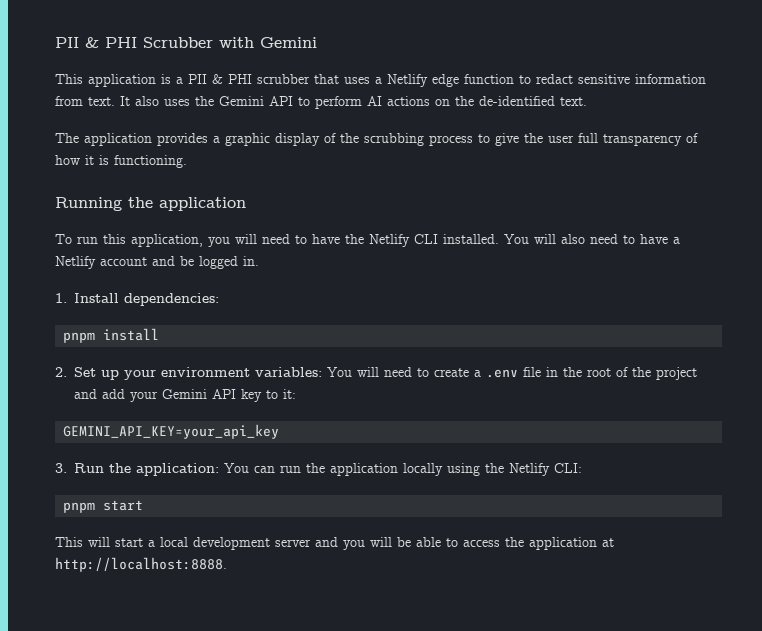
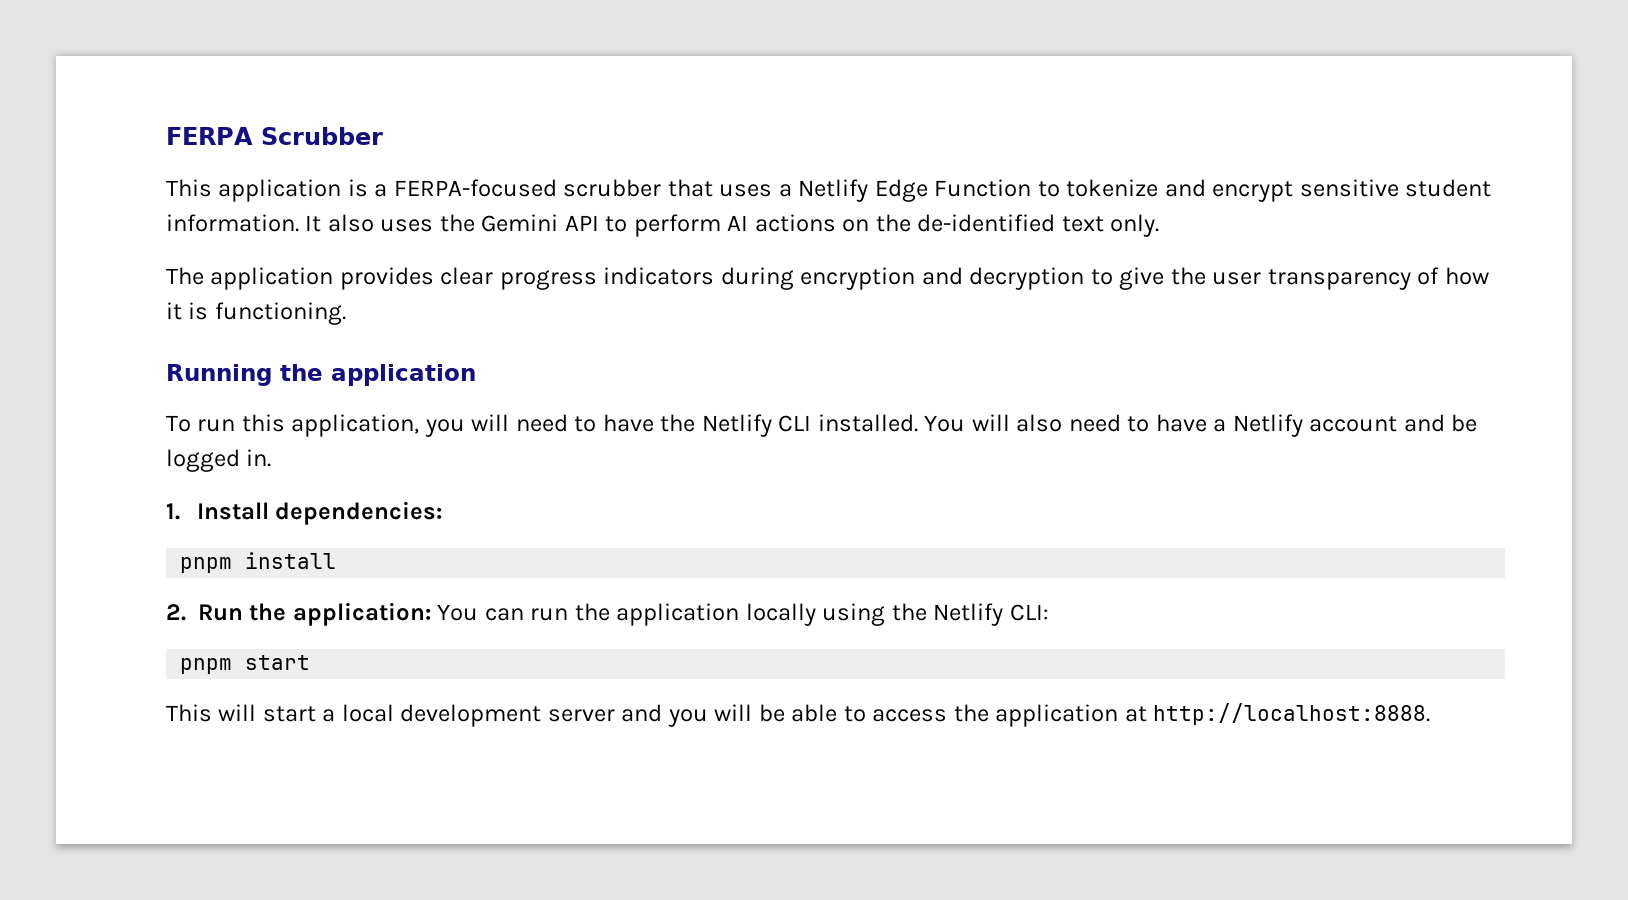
[55,37,137,48] PII & PHI -> [166,127,253,145] FERPA
[219,37,317,48] with Gemini -> (383, 136) none
[188,74,252,84] PII & PHI -> [393,179,557,197] FERPA-focused
[432,74,706,87] [55,96,115,106] edge function to redact sensitive information from text. -> [874,179,1492,202] [166,214,299,232] Edge Function to tokenize and encrypt sensitive student information.
[560,97,587,106] text. -> [1061,214,1160,237] text only.
[213,133,473,146] a graphic display of the scrubbing process -> [440,267,1085,290] clear progress indicators during encryption and decryption
[578,133,598,143] full -> (1262, 278) none
[74,367,697,380] [74,389,296,402] [63,424,280,439] [55,463,67,473] Set up your environment variables: You will need to create a .env file in the root of the project and add your Gemini API key to it: // GEMINI_API_KEY=your_api_key // 3. -> (186, 612) none

